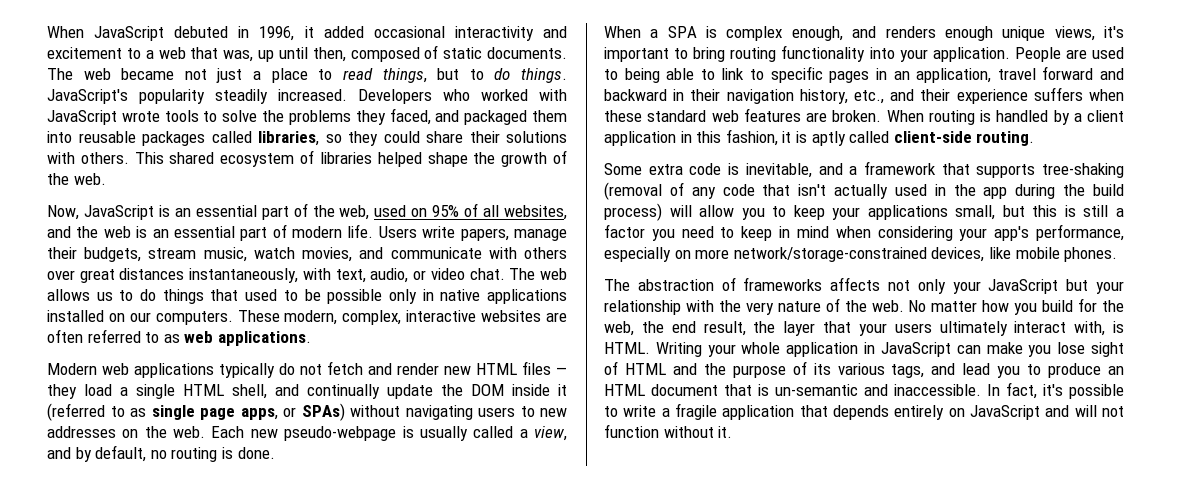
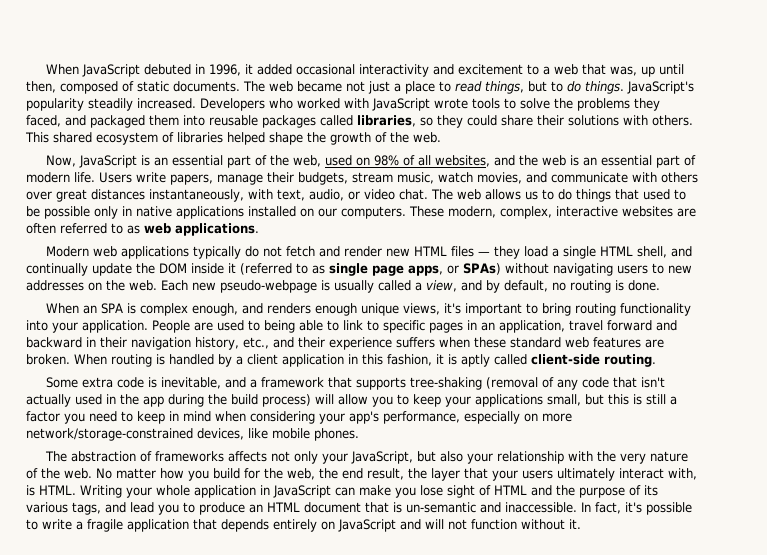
[432,205,460,217] 95% -> [373,155,399,166] 98%
[650,29,659,38] a -> [82,305,97,314] an
[988,279,1089,294] JavaScript but -> [350,451,463,464] JavaScript, but also

